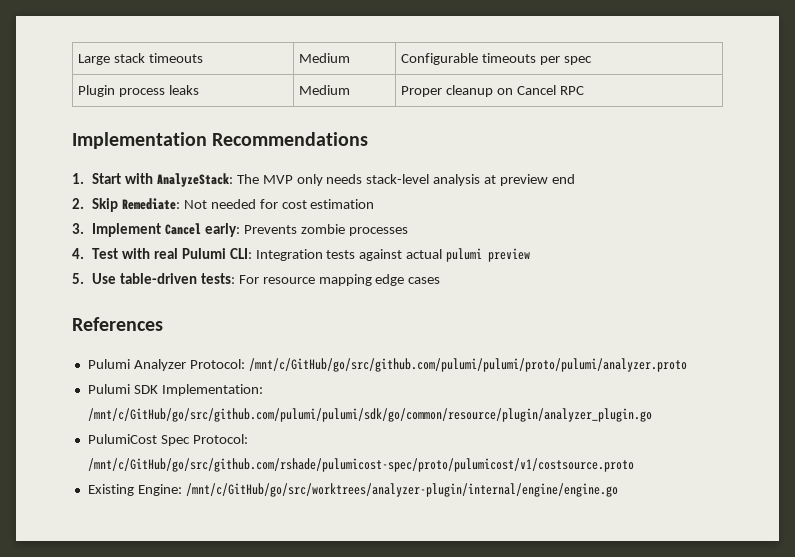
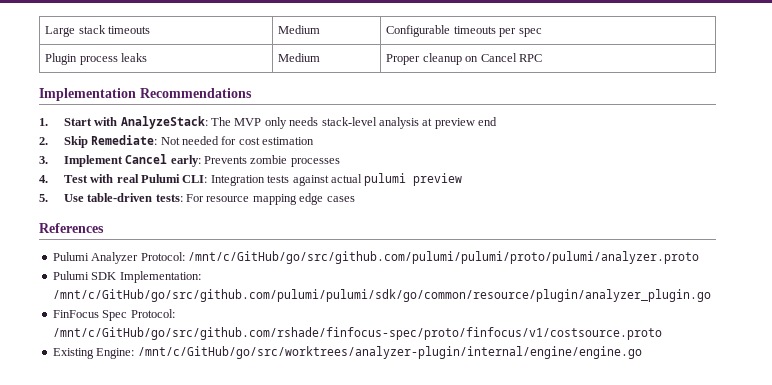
[87,434,157,444] PulumiCost -> [52,310,99,318] FinFocus
[87,458,634,472] /mnt/c/GitHub/go/src/github.com/rshade/pulumicost-spec/proto/pulumicost/v1/costsource.proto -> [52,327,662,340] /mnt/c/GitHub/go/src/github.com/rshade/finfocus-spec/proto/finfocus/v1/costsource.proto

